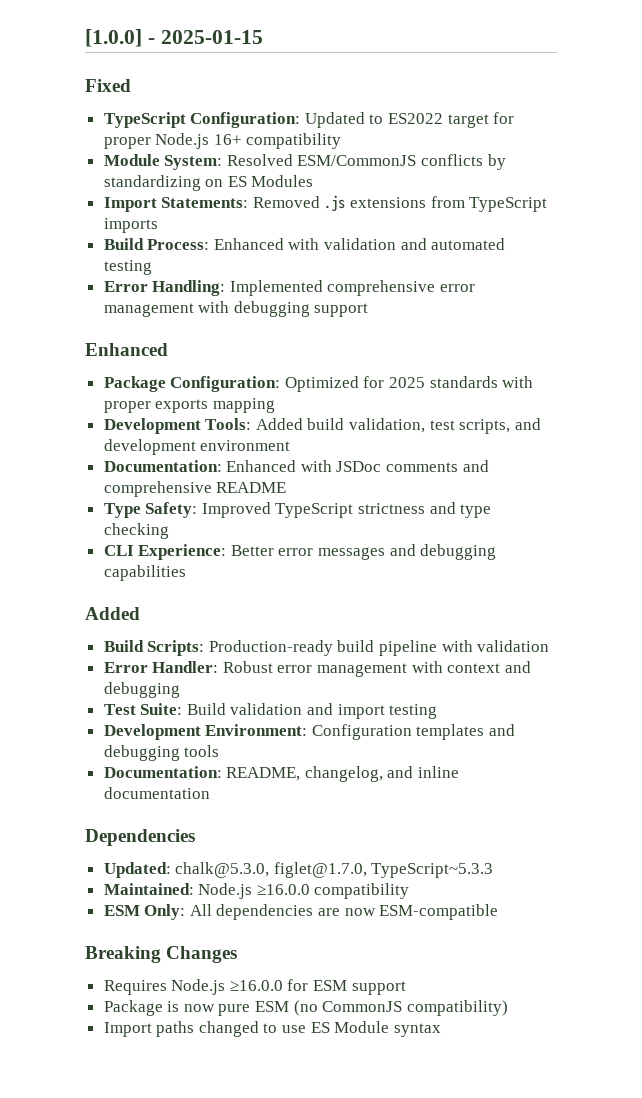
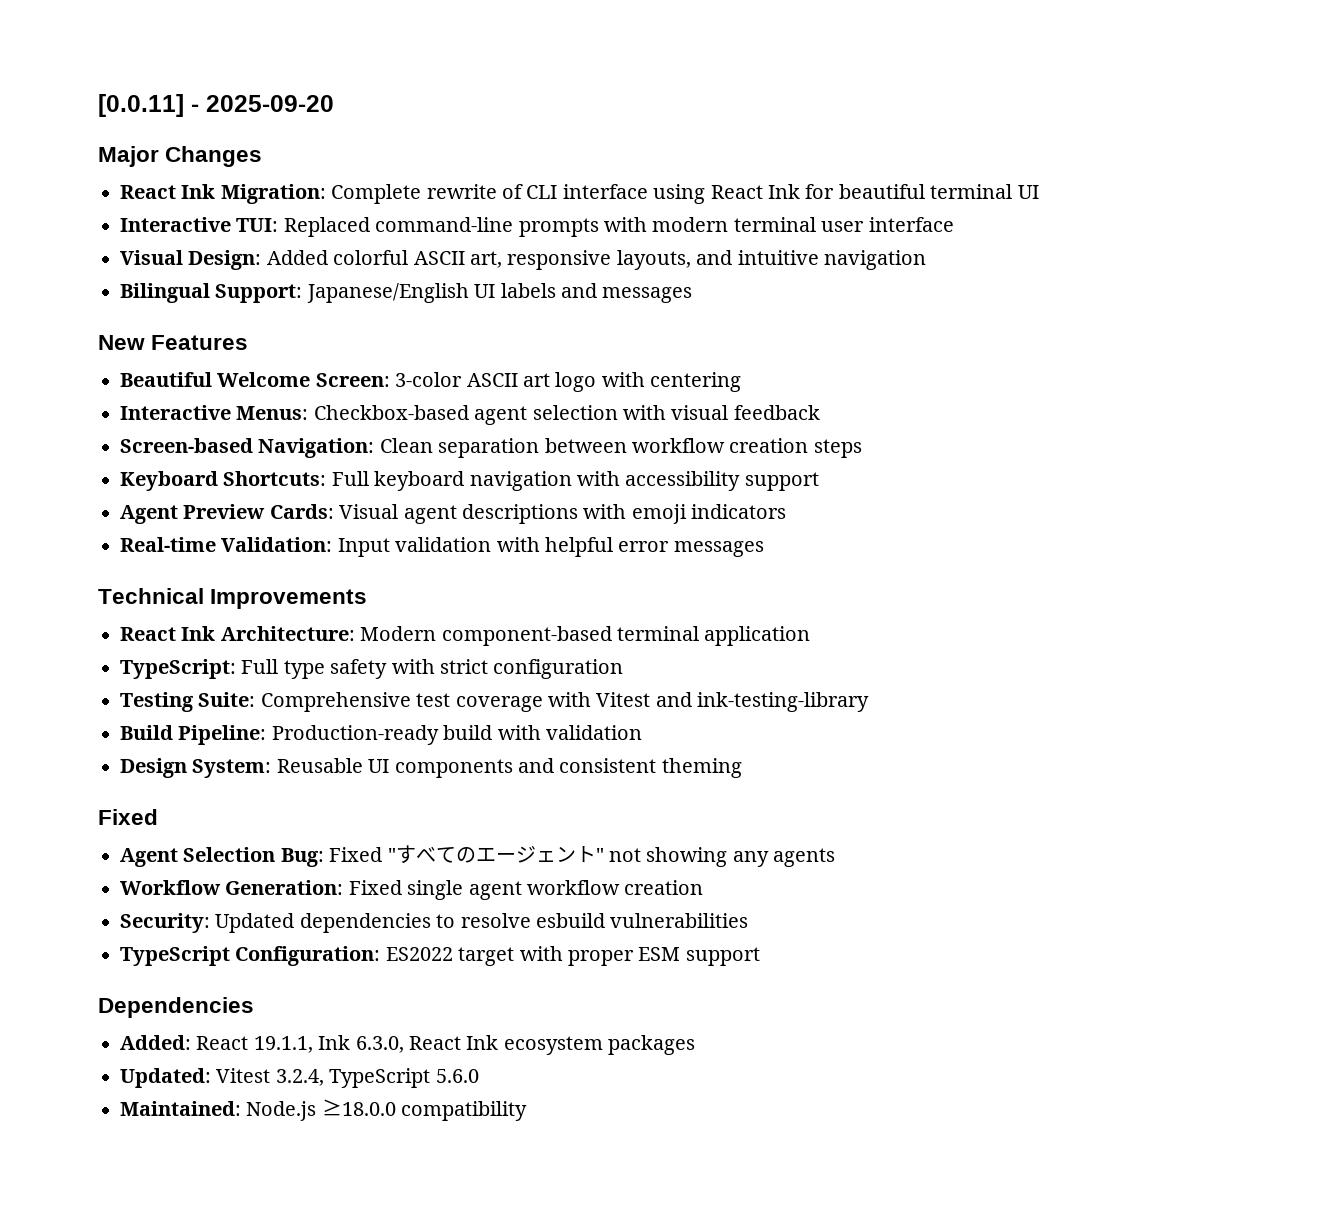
[85,29,263,47] [85,79,131,92] [103,112,515,128] [103,133,342,149] [103,154,506,170] [103,175,314,191] [103,195,548,212] [103,218,158,233] [103,238,506,250] [103,260,152,275] [103,280,476,296] [103,301,369,317] [85,343,168,356] [103,376,534,392] [103,398,275,413] [103,418,541,434] [103,439,291,455] [103,460,489,472] [103,481,287,497] [103,502,492,518] [103,523,169,539] [103,544,497,560] [103,565,186,581] [85,607,140,620] [103,640,550,656] [103,661,531,677] [103,682,180,698] [103,703,438,719] [103,724,516,740] [103,745,220,761] [103,766,460,782] [103,787,210,799] [85,829,195,846] [103,862,494,878] [1.0.0] - 2025-01-15 // Fixed // TypeScript Configuration: Updated to ES2022 target for proper Node.js 16+ compatibility // Module System: Resolved ESM/CommonJS conflicts by standardizing on ES Modules // Import Statements: Removed .js extensions from TypeScript imports // Build Process: Enhanced with validation and automated testing // Error Handling: Implemented comprehensive error management with debugging support // Enhanced // Package Configuration: Optimized for 2025 standards with proper exports mapping // Development Tools: Added build validation, test scripts, and development environment // Documentation: Enhanced with JSDoc comments and comprehensive README // Type Safety: Improved TypeScript strictness and type checking // CLI Experience: Better error messages and debugging capabilities // Added // Build Scripts: Production-ready build pipeline with validation // Error Handler: Robust error management with context and debugging // Test Suite: Build validation and import testing // Development Environment: Configuration templates and debugging tools // Documentation: README, changelog, and inline documentation // Dependencies // Updated: chalk@5.3.0, figlet@1.7.0, TypeScript~5.3.3 -> [98,94,334,117] [98,146,263,167] [120,184,1039,204] [120,217,954,237] [120,250,926,270] [120,283,693,303] [98,335,249,350] [120,372,742,392] [120,405,820,425] [120,438,862,458] [120,471,819,491] [120,504,787,524] [120,537,764,557] [98,588,368,609] [120,626,811,646] [120,659,624,679] [120,692,870,712] [120,725,642,745] [120,758,742,778] [98,809,158,825] [120,845,836,867] [120,880,704,900] [120,913,749,933] [120,946,760,966] [98,997,254,1018] [120,1035,696,1055] [120,1068,479,1088] [0.0.11] - 2025-09-20 // Major Changes // React Ink Migration: Complete rewrite of CLI interface using React Ink for beautiful terminal UI // Interactive TUI: Replaced command-line prompts with modern terminal user interface // Visual Design: Added colorful ASCII art, responsive layouts, and intuitive navigation // Bilingual Support: Japanese/English UI labels and messages // New Features // Beautiful Welcome Screen: 3-color ASCII art logo with centering // Interactive Menus: Checkbox-based agent selection with visual feedback // Screen-based Navigation: Clean separation between workflow creation steps // Keyboard Shortcuts: Full keyboard navigation with accessibility support // Agent Preview Cards: Visual agent descriptions with emoji indicators // Real-time Validation: Input validation with helpful error messages // Technical Improvements // React Ink Architecture: Modern component-based terminal application // TypeScript: Full type safety with strict configuration // Testing Suite: Comprehensive test coverage with Vitest and ink-testing-library // Build Pipeline: Production-ready build with validation // Design System: Reusable UI components and consistent theming // Fixed // Agent Selection Bug: Fixed "すべてのエージェント" not showing any agents // Workflow Generation: Fixed single agent workflow creation // Security: Updated dependencies to resolve esbuild vulnerabilities // TypeScript Configuration: ES2022 target with proper ESM support // Dependencies // Added: React 19.1.1, Ink 6.3.0, React Ink ecosystem packages // Updated: Vitest 3.2.4, TypeScript 5.6.0
[256,883,410,899] [103,904,499,920] [85,946,238,963] [103,979,406,995] [103,1000,508,1016] [103,1021,441,1037] ≥16.0.0 compatibility // ESM Only: All dependencies are now ESM-compatible // Breaking Changes // Requires Node.js ≥16.0.0 for ESM support // Package is now pure ESM (no CommonJS compatibility) // Import paths changed to use ES Module syntax -> [321,1099,528,1121] ≥18.0.0 compatibility

